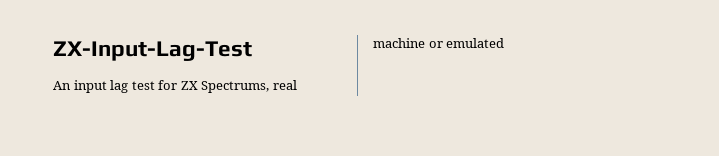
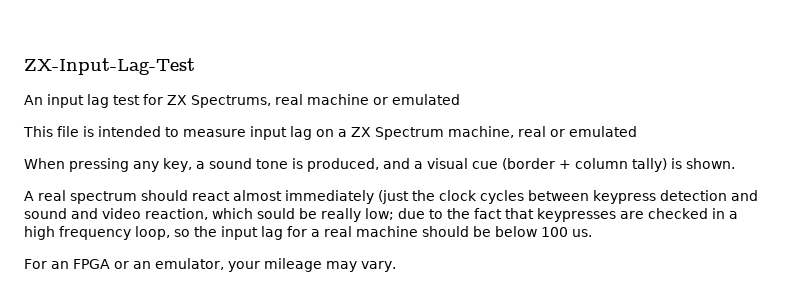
(505, 43) none -> [23,126,637,140] [24,158,735,172] [24,190,758,204] [24,208,738,222] [24,226,592,240] [24,258,396,272] // This file is intended to measure input lag on a ZX Spectrum machine, real or emulated // When pressing any key, a sound tone is produced, and a visual cue (border + column tally) is shown. // A real spectrum should react almost immediately (just the clock cycles between keypress detection and sound and video reaction, which sould be really low; due to the fact that keypresses are checked in a high frequency loop, so the input lag for a real machine should be below 100 us. // For an FPGA or an emulator, your mileage may vary.

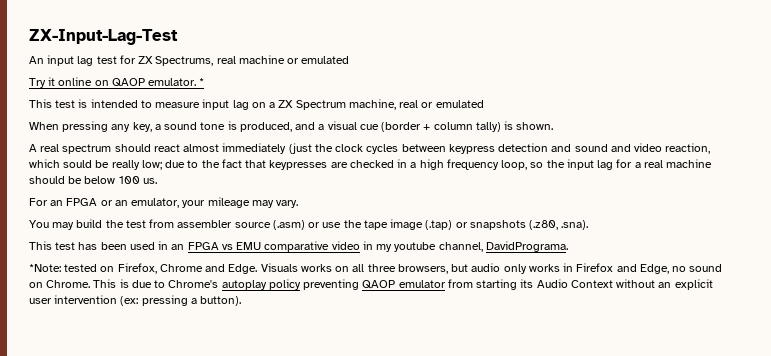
[23,126,79,137] // This file -> [29,77,205,88] [29,99,76,108] // Try it online on QAOP emulator. * // This test
(396, 266) none -> [29,219,589,230] [29,241,568,252] [29,263,723,274] [29,279,713,290] [29,295,242,306] // You may build the test from assembler source (.asm) or use the tape image (.tap) or snapshots (.z80, .sna). // This test has been used in an FPGA vs EMU comparative video in my youtube channel, DavidPrograma. // *Note: tested on Firefox, Chrome and Edge. Visuals works on all three browsers, but audio only works in Firefox and Edge, no sound on Chrome. This is due to Chrome's autoplay policy preventing QAOP emulator from starting its Audio Context without an explicit user intervention (ex: pressing a button).

